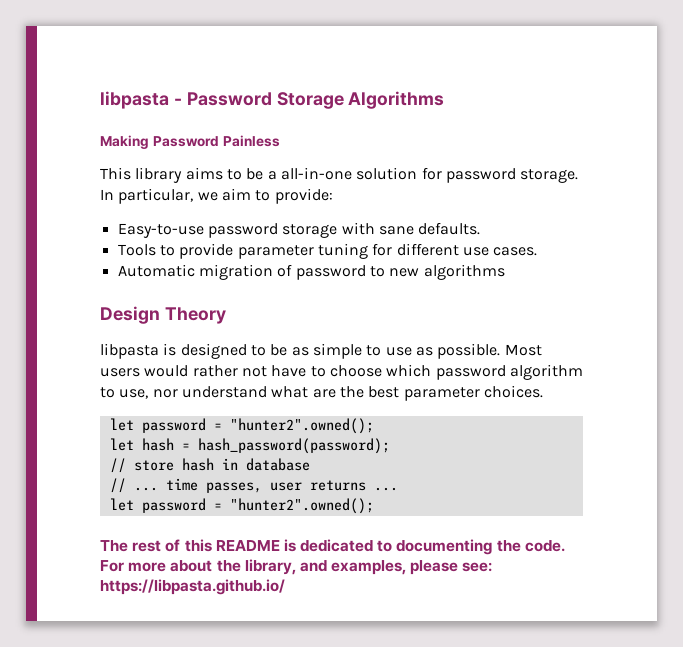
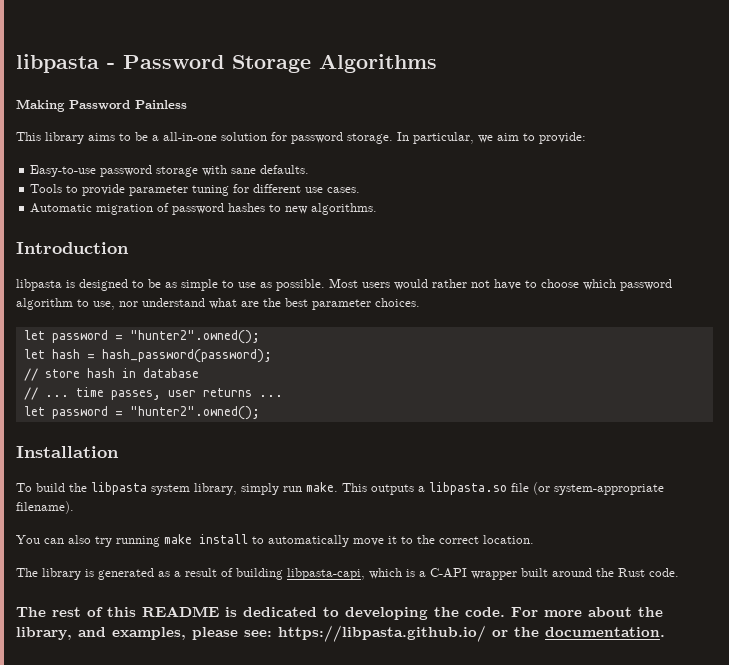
(366, 272) none -> [228,203,266,212] hashes
[423,264,505,280] [100,306,226,324] algorithms // Design Theory -> [311,203,378,215] [16,242,129,254] algorithms. // Introduction
(374, 506) none -> [16,446,119,458] [16,482,664,495] [16,501,74,514] [16,534,534,547] [16,568,679,580] // Installation // To build the libpasta system library, simply run make. This outputs a libpasta.so file (or system-appropriate filename). // You can also try running make install to automatically move it to the correct location. // The library is generated as a result of building libpasta-capi, which is a C-API wrapper built around the Rust code.
[396,539,493,555] documenting -> [345,607,428,620] developing
(285, 587) none -> [492,627,665,637] or the documentation.

